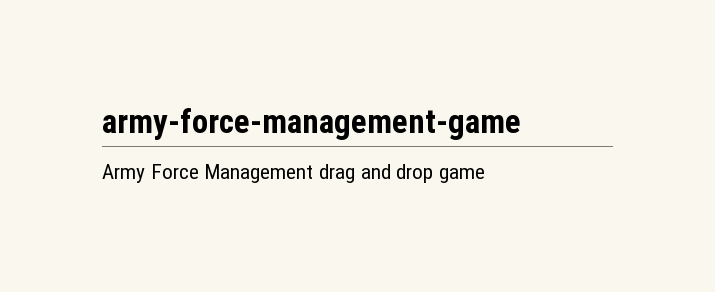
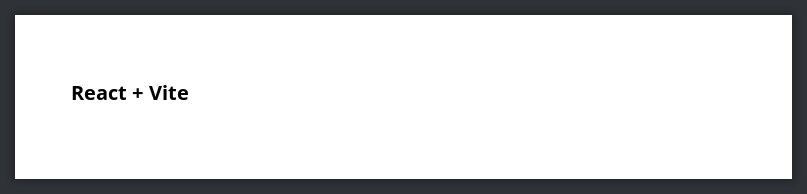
[102,108,521,140] [102,164,486,183] army-force-management-game // Army Force Management drag and drop game -> [71,85,189,100] React + Vite

